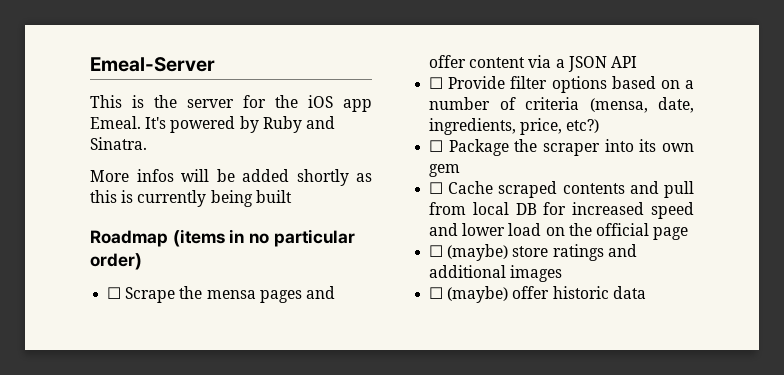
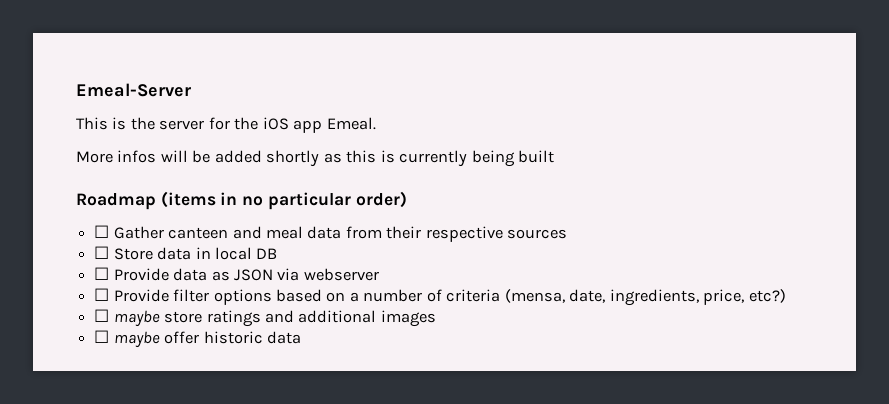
[145,116,335,133] [90,137,147,150] It's powered by Ruby and Sinatra. -> (376, 123) none
[125,286,335,303] [429,55,637,72] Scrape the mensa pages and offer content via a JSON API -> [113,226,568,242] [94,246,278,260] [94,267,379,281] Gather canteen and meal data from their respective sources // ☐ Store data in local DB // ☐ Provide data as JSON via webserver
[448,139,694,156] [429,164,461,177] [429,181,694,198] [429,202,694,219] [429,223,689,240] [429,244,509,261] Package the scraper into its own gem // ☐ Cache scraped contents and pull from local DB for increased speed and lower load on the official page // ☐ (maybe) -> [113,310,160,327] maybe
[447,286,509,303] (maybe) -> [113,331,160,348] maybe

